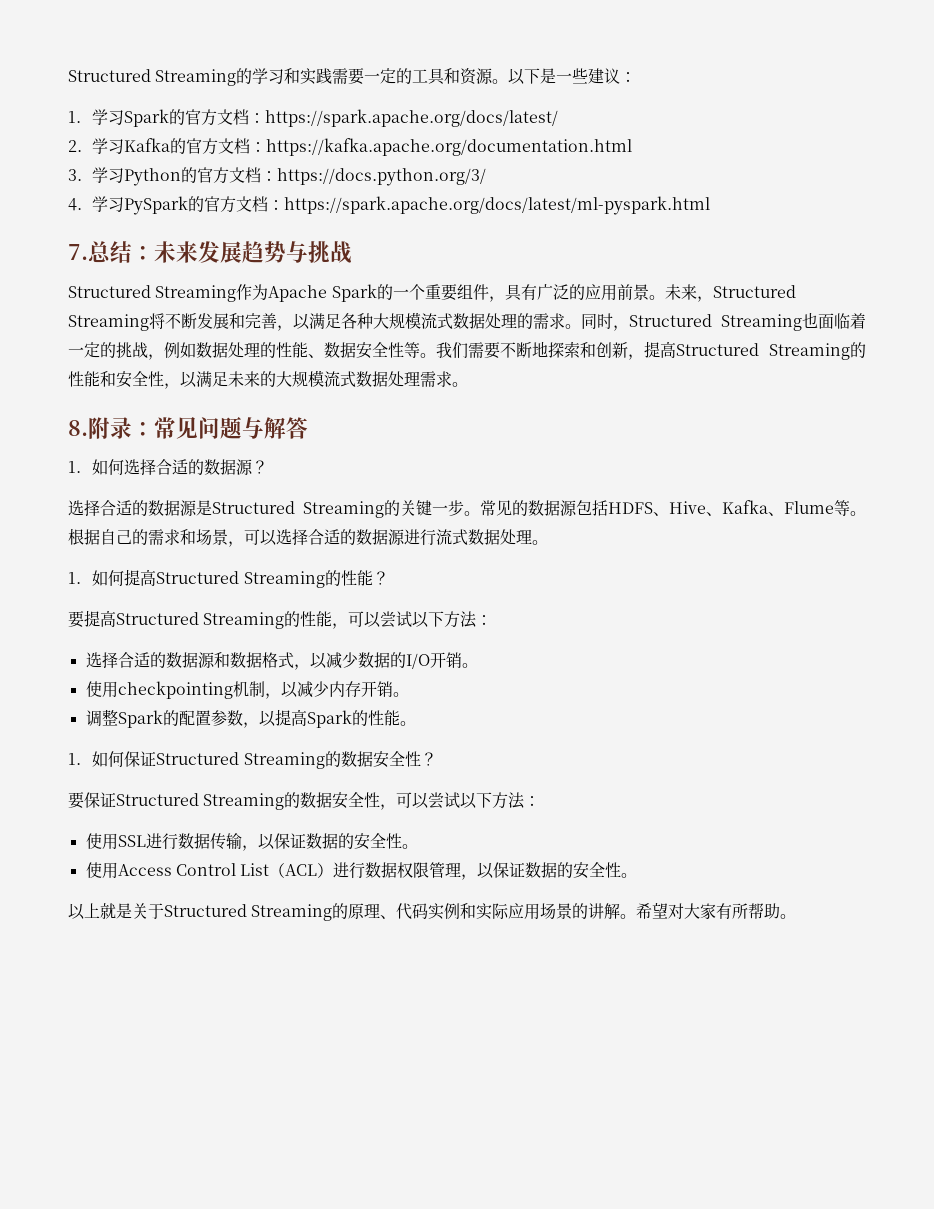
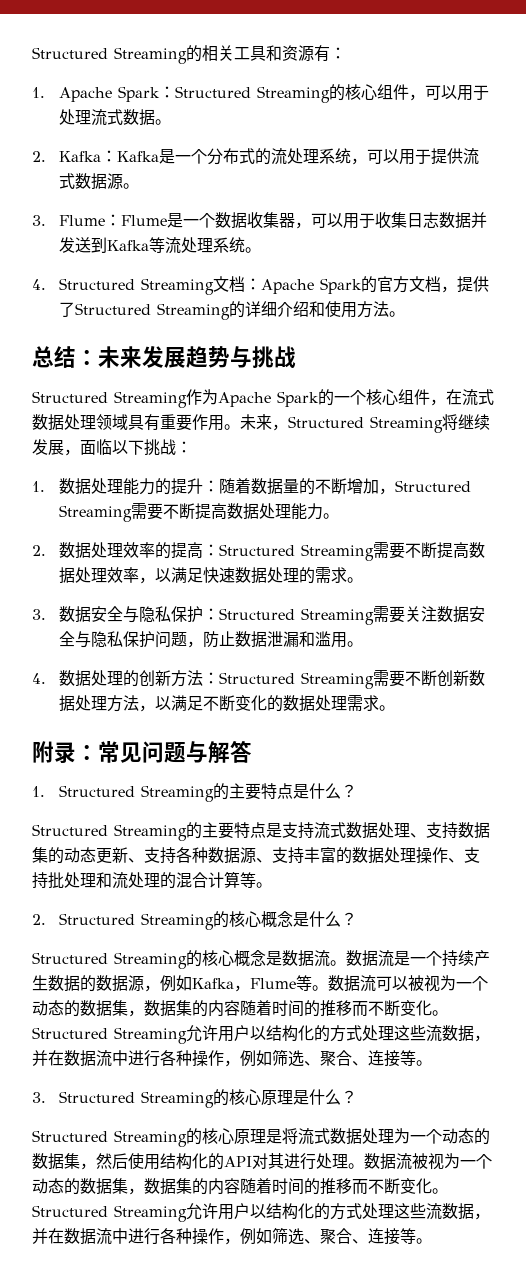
[68,68,637,86] [68,109,559,127] [68,138,633,156] [68,167,487,186] [68,196,711,215] [68,244,88,260] Structured Streaming的学习和实践需要一定的工具和资源。以下是一些建议： // 1.学习Spark的官方文档：https://spark.apache.org/docs/latest/ // 2.学习Kafka的官方文档：https://kafka.apache.org/documentation.html // 3.学习Python的官方文档：https://docs.python.org/3/ // 4.学习PySpark的官方文档：https://spark.apache.org/docs/latest/ml-pyspark.html // 7. -> [32,45,346,64] [32,84,490,103] [59,109,172,126] [32,148,480,165] [59,173,140,190] [32,212,488,229] [59,237,262,254] [32,276,490,295] [59,301,406,320] Structured Streaming的相关工具和资源有： // 1. Apache Spark：Structured Streaming的核心组件，可以用于处理流式数据。 // 2. Kafka：Kafka是一个分布式的流处理系统，可以用于提供流式数据源。 // 3. Flume：Flume是一个数据收集器，可以用于收集日志数据并发送到Kafka等流处理系统。 // 4. Structured Streaming文档：Apache Spark的官方文档，提供了Structured Streaming的详细介绍和使用方法。 //
[424,284,649,302] 重要组件，具有广泛的应用前景 -> [366,389,494,406] [32,414,224,431] 核心组件，在流式数据处理领域具有重要作用
[165,312,867,331] [68,341,867,360] [68,370,356,389] 不断发展和完善，以满足各种大规模流式数据处理的需求。同时，Structured Streaming也面临着一定的挑战，例如数据处理的性能、数据安全性等。我们需要不断地探索和创新，提高Structured Streaming的性能和安全性，以满足未来的大规模流式 -> [458,414,490,430] [32,439,192,456] [32,478,472,495] [59,503,340,522] [32,542,486,561] [59,567,364,584] [32,606,486,625] [59,631,364,648] [32,670,486,689] [59,695,284,712] 继续发展，面临以下挑战： // 1.数据处理能力的提升：随着数据量的不断增加，Structured Streaming需要不断提高数据处理能力。 // 2.数据处理效率的提高：Structured Streaming需要不断提高数据处理效率，以满足快速数据处理的需求。 // 3.数据安全与隐私保护：Structured Streaming需要关注数据安全与隐私保护问题，防止数据泄漏和滥用。 // 4.数据处理的创新方法：Structured Streaming需要不断创新数据处理方法，以满足不断变化的
[68,420,88,436] 8. -> (396, 708) none
[92,459,269,475] [68,500,866,518] [68,528,548,547] [68,569,389,588] [68,610,493,629] [85,652,478,670] [85,681,409,699] [85,709,416,728] [68,751,437,769] [68,792,541,810] [85,833,418,851] [85,862,638,880] [68,902,781,921] 如何选择合适的数据源？ // 选择合适的数据源是Structured Streaming的关键一步。常见的数据源包括HDFS、Hive、Kafka、Flume等。根据自己的需求和场景，可以选择合适的数据源进行流式数据处理。 // 1.如何提高Structured Streaming的性能？ // 要提高Structured Streaming的性能，可以尝试以下方法： // 选择合适的数据源和数据格式，以减少数据的I/O开销。 // 使用checkpointing机制，以减少内存开销。 // 调整Spark的配置参数，以提高Spark的性能。 // 1.如何保证Structured Streaming的数据安全性？ // 要保证Structured Streaming的数据安全性，可以尝试以下方法： // 使用SSL进行数据传输，以保证数据的安全性。 // 使用Access Control List（ACL）进行数据权限管理，以保证数据的安全性。 // 以上就是关于Structured Streaming的原理、代码实例和实际应用场景的讲解。希望对大家有所帮助 -> [59,783,358,802] [32,822,490,841] [32,847,480,864] [32,871,272,889] [32,911,358,930] [32,950,490,969] [32,975,488,992] [32,1000,448,1017] [32,1025,490,1044] [32,1049,432,1067] [32,1089,358,1108] [32,1128,490,1147] [32,1153,492,1170] [32,1178,448,1195] [32,1203,490,1222] [32,1227,416,1245] Structured Streaming的主要特点是什么？ // Structured Streaming的主要特点是支持流式数据处理、支持数据集的动态更新、支持各种数据源、支持丰富的数据处理操作、支持批处理和流处理的混合计算等。 // 2. Structured Streaming的核心概念是什么？ // Structured Streaming的核心概念是数据流。数据流是一个持续产生数据的数据源，例如Kafka，Flume等。数据流可以被视为一个动态的数据集，数据集的内容随着时间的推移而不断变化。Structured Streaming允许用户以结构化的方式处理这些流数据，并在数据流中进行各种操作，例如筛选、聚合、连接等。 // 3. Structured Streaming的核心原理是什么？ // Structured Streaming的核心原理是将流式数据处理为一个动态的数据集，然后使用结构化的API对其进行处理。数据流被视为一个动态的数据集，数据集的内容随着时间的推移而不断变化。Structured Streaming允许用户以结构化的方式处理这些流数据，并在数据流中进行各种操作，例如筛选、聚合、连接等

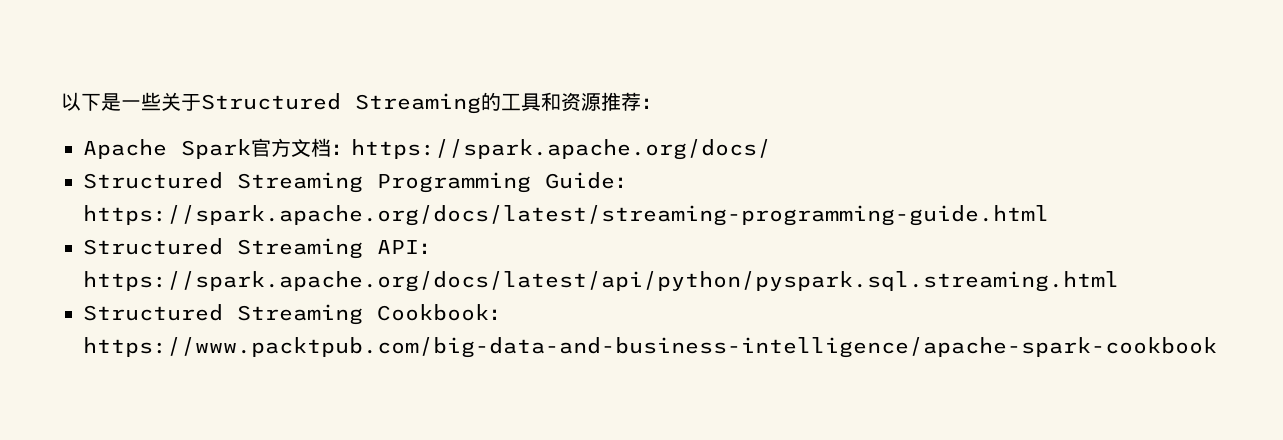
[32,45,234,64] Structured Streaming的相关 -> [61,92,501,114] 以下是一些关于Structured Streaming的
[314,45,346,62] [32,84,490,103] [59,109,172,126] [32,148,480,165] [59,173,140,190] [32,212,488,229] [59,237,262,254] [32,276,490,295] [59,301,406,320] [32,346,296,369] [32,389,494,408] [32,414,490,433] [32,439,192,456] [32,478,472,495] [59,503,340,522] [32,542,486,561] [59,567,364,584] [32,606,486,625] [59,631,364,648] [32,670,486,689] [59,695,396,712] [32,740,252,764] [32,783,358,802] [32,822,490,841] [32,847,480,864] [32,871,272,889] [32,911,358,930] [32,950,490,969] [32,975,488,992] [32,1000,448,1017] [32,1025,490,1044] [32,1049,432,1067] [32,1089,358,1108] [32,1128,490,1147] [32,1153,492,1170] [32,1178,448,1195] [32,1203,490,1222] [32,1227,432,1245] 有： // 1. Apache Spark：Structured Streaming的核心组件，可以用于处理流式数据。 // 2. Kafka：Kafka是一个分布式的流处理系统，可以用于提供流式数据源。 // 3. Flume：Flume是一个数据收集器，可以用于收集日志数据并发送到Kafka等流处理系统。 // 4. Structured Streaming文档：Apache Spark的官方文档，提供了Structured Streaming的详细介绍和使用方法。 // 总结：未来发展趋势与挑战 // Structured Streaming作为Apache Spark的一个核心组件，在流式数据处理领域具有重要作用。未来，Structured Streaming将继续发展，面临以下挑战： // 1.数据处理能力的提升：随着数据量的不断增加，Structured Streaming需要不断提高数据处理能力。 // 2.数据处理效率的提高：Structured Streaming需要不断提高数据处理效率，以满足快速数据处理的需求。 // 3.数据安全与隐私保护：Structured Streaming需要关注数据安全与隐私保护问题，防止数据泄漏和滥用。 // 4.数据处理的创新方法：Structured Streaming需要不断创新数据处理方法，以满足不断变化的数据处理需求。 // 附录：常见问题与解答 // 1. Structured Streaming的主要特点是什么？ // Structured Streaming的主要特点是支持流式数据处理、支持数据集的动态更新、支持各种数据源、支持丰富的数据处理操作、支持批处理和流处理的混合计算等。 // 2. Structured Streaming的核心概念是什么？ // Structured Streaming的核心概念是数据流。数据流是一个持续产生数据的数据源，例如Kafka，Flume等。数据流可以被视为一个动态的数据集，数据集的内容随着时间的推移而不断变化。Structured Streaming允许用户以结构化的方式处理这些流数据，并在数据流中进行各种操作，例如筛选、聚合、连接等。 // 3. Structured Streaming的核心原理是什么？ // Structured Streaming的核心原理是将流式数据处理为一个动态的数据集，然后使用结构化的API对其进行处理。数据流被视为一个动态的数据集，数据集的内容随着时间的推移而不断变化。Structured Streaming允许用户以结构化的方式处理这些流数据，并在数据流中进行各种操作，例如筛选、聚合、连接等。 -> [601,92,661,111] [83,138,771,160] [83,172,635,193] [83,205,1049,226] [83,238,439,259] [83,271,1119,292] [83,304,509,325] [83,337,1217,358] 推荐： // Apache Spark官方文档：https://spark.apache.org/docs/ // Structured Streaming Programming Guide：https://spark.apache.org/docs/latest/streaming-programming-guide.html // Structured Streaming API：https://spark.apache.org/docs/latest/api/python/pyspark.sql.streaming.html // Structured Streaming Cookbook：https://www.packtpub.com/big-data-and-business-intelligence/apache-spark-cookbook

